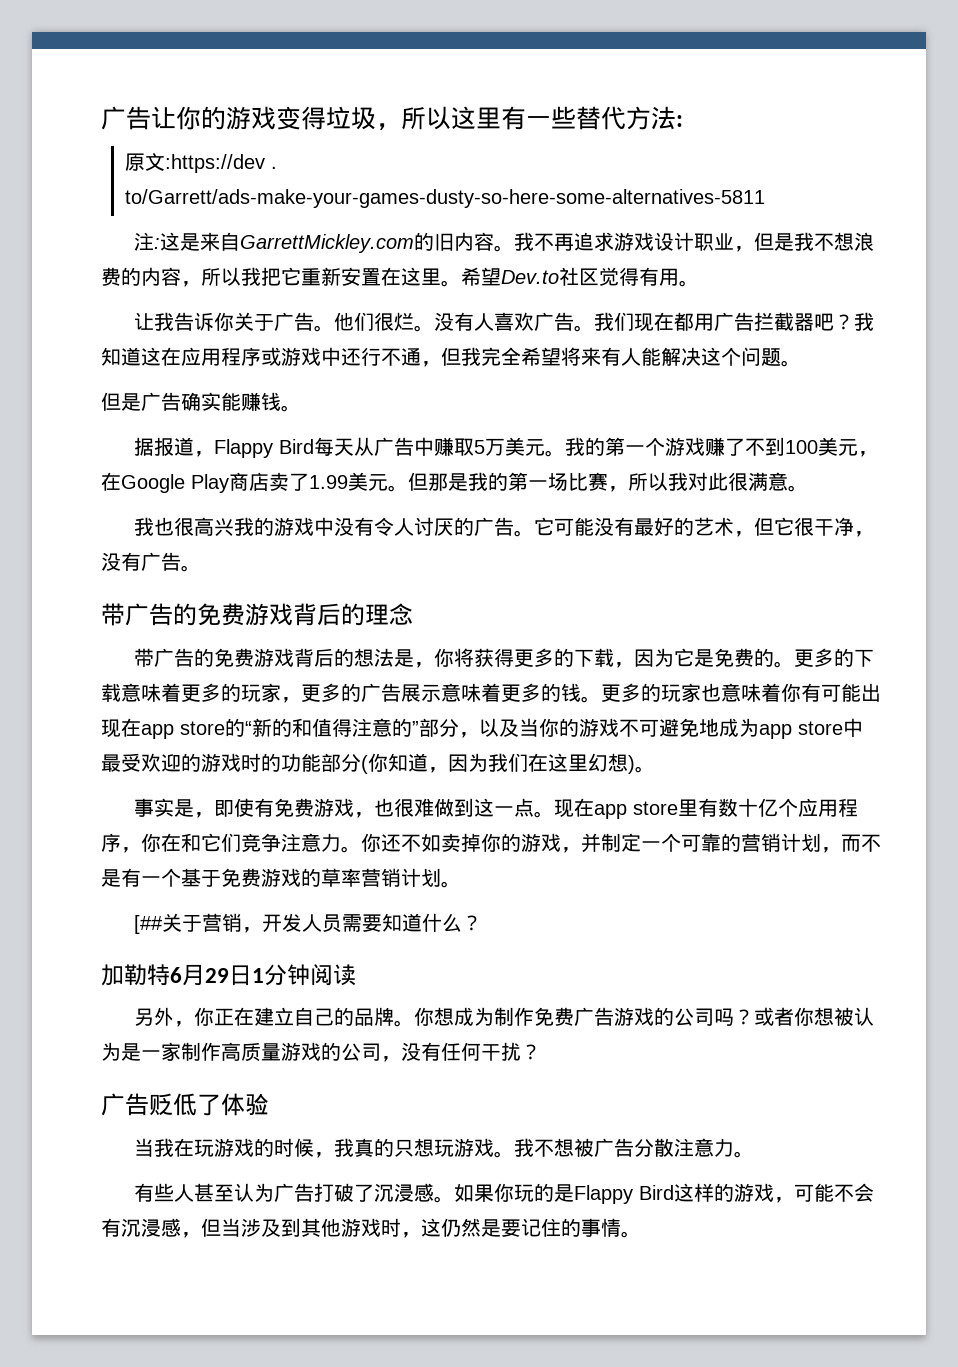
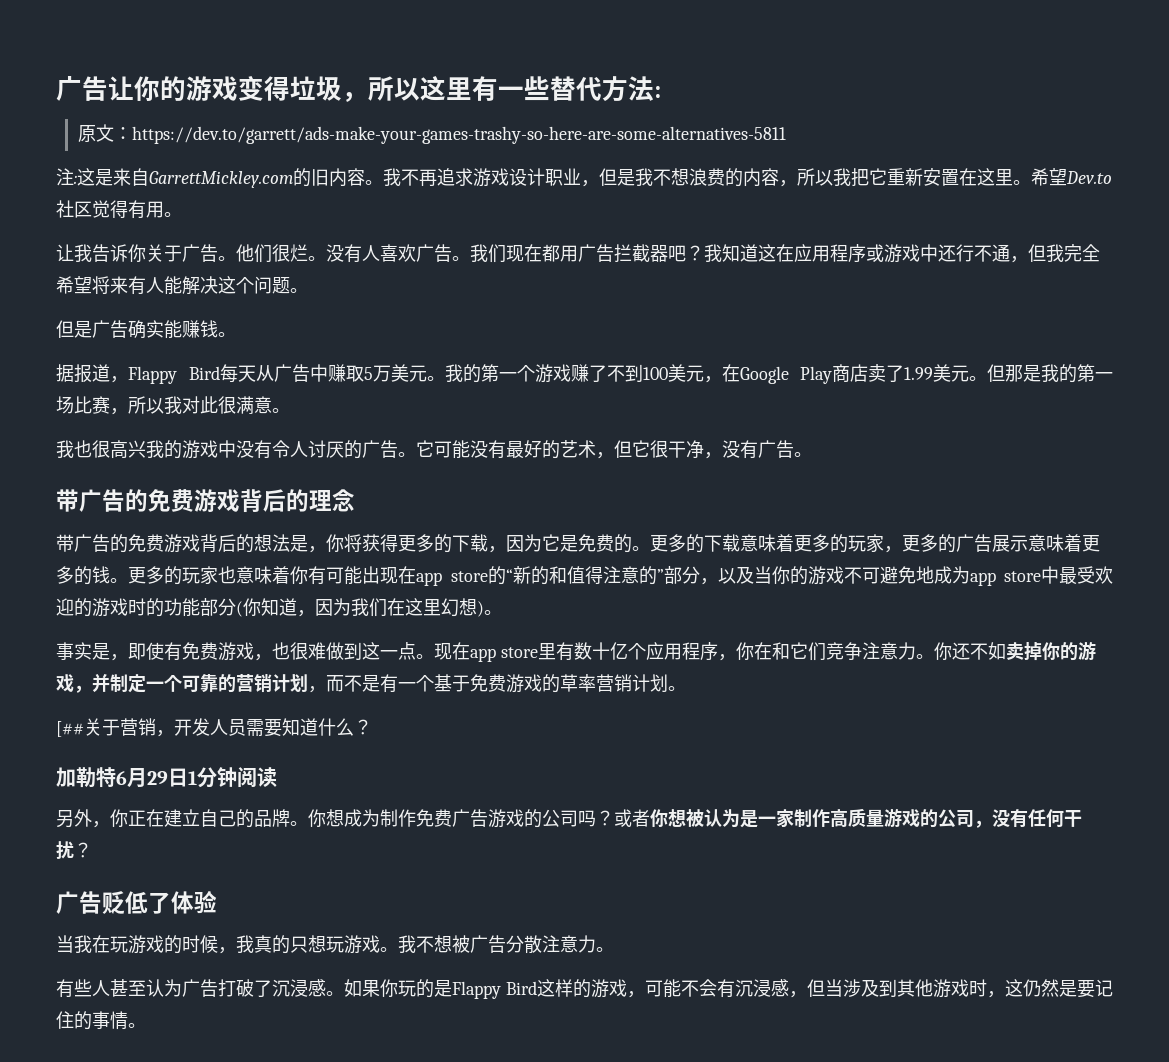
[165,154,278,173] [125,189,766,208] :https://dev . to/Garrett/ads-make-your-games-dusty-so-here-some-alternatives-5811 -> [113,126,786,144] ：https://dev.to/garrett/ads-make-your-games-trashy-so-here-are-some-alternatives-5811

